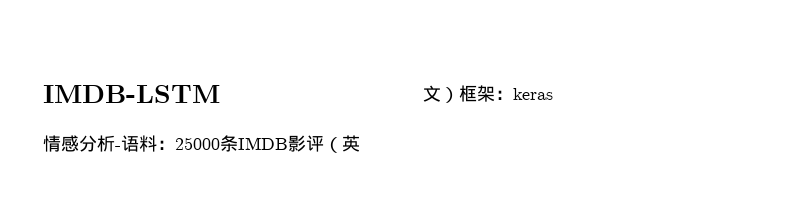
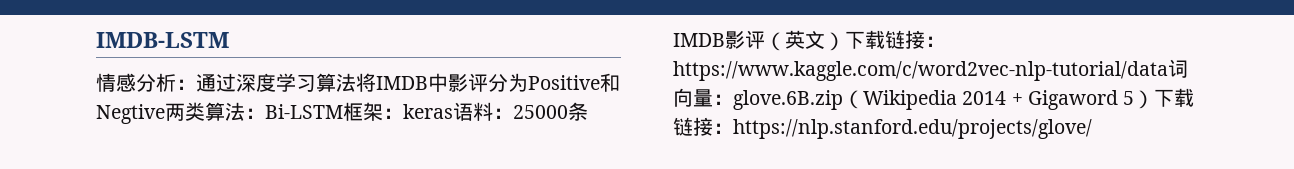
[115,146,121,150] - -> [176,73,620,92] [96,102,453,124] ：通过深度学习算法将IMDB中影评分为Positive和Negtive两类算法：Bi-LSTM框架：keras
[459,85,553,102] 框架：keras -> [845,30,945,49] [673,59,1188,81] [673,88,1195,110] [673,117,1092,139] 下载链接：https://www.kaggle.com/c/word2vec-nlp-tutorial/data词向量：glove.6B.zip（Wikipedia 2014 + Gigaword 5）下载链接：https://nlp.stanford.edu/projects/glove/

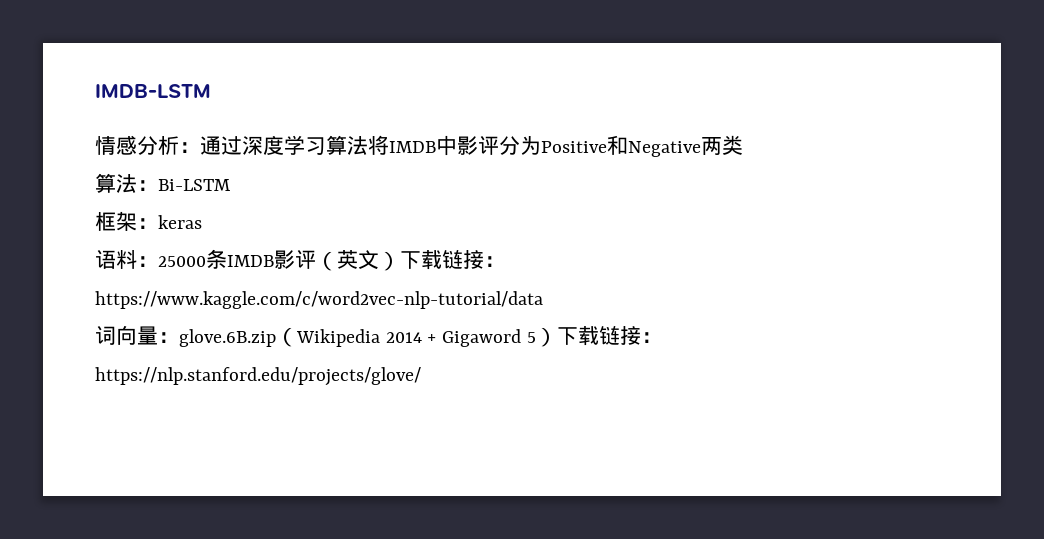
[96,104,165,124] Negtive -> [628,141,701,157] Negative
(205, 111) none -> (743, 145) //
(343, 111) none -> (230, 185) //
(453, 111) none -> (202, 222) //
(1168, 71) none -> (543, 300) //

